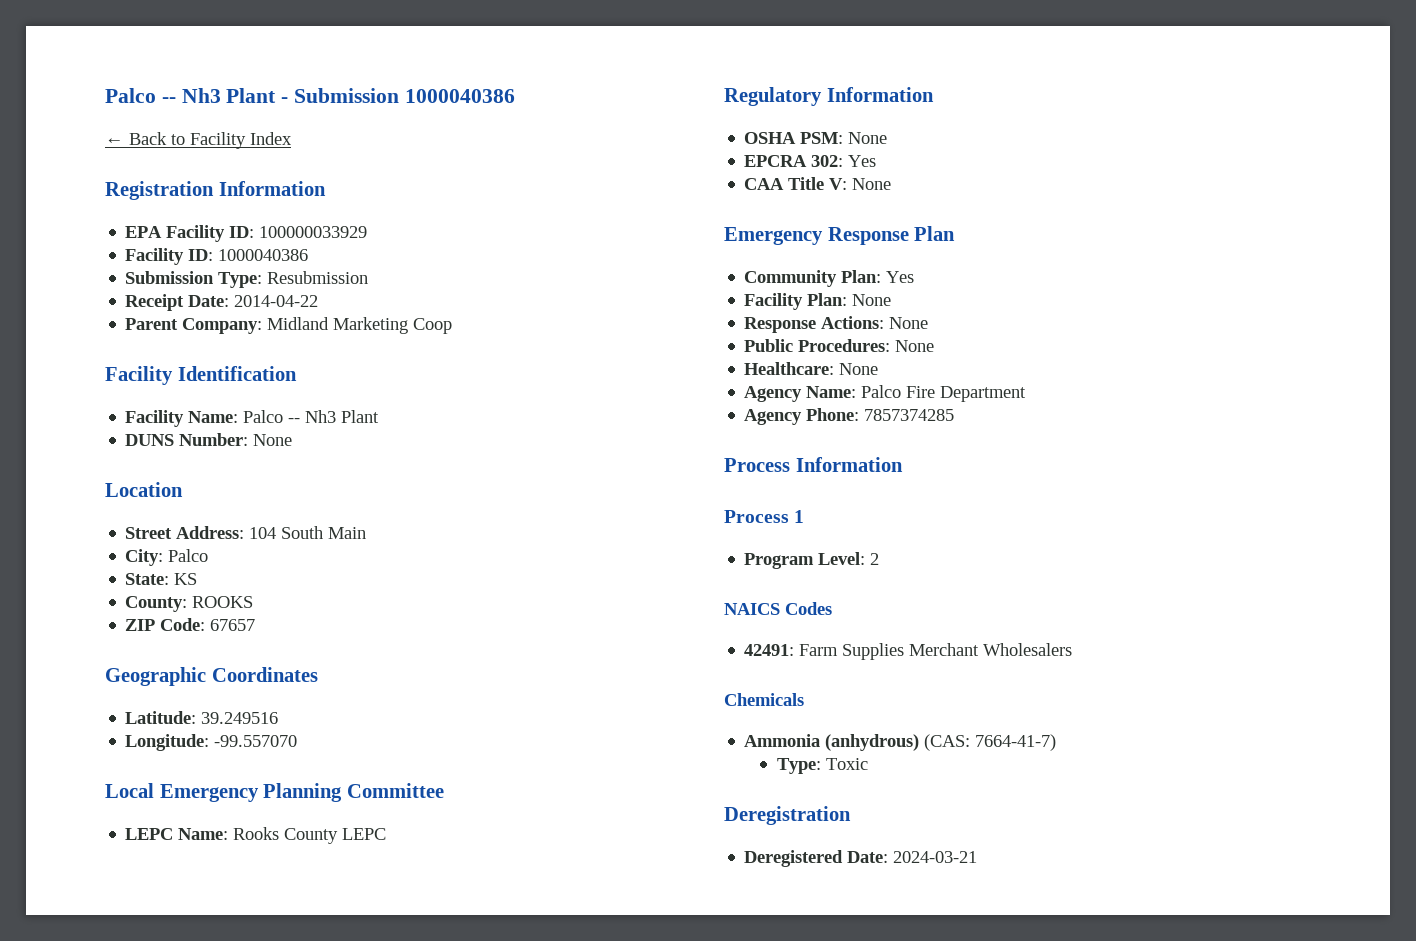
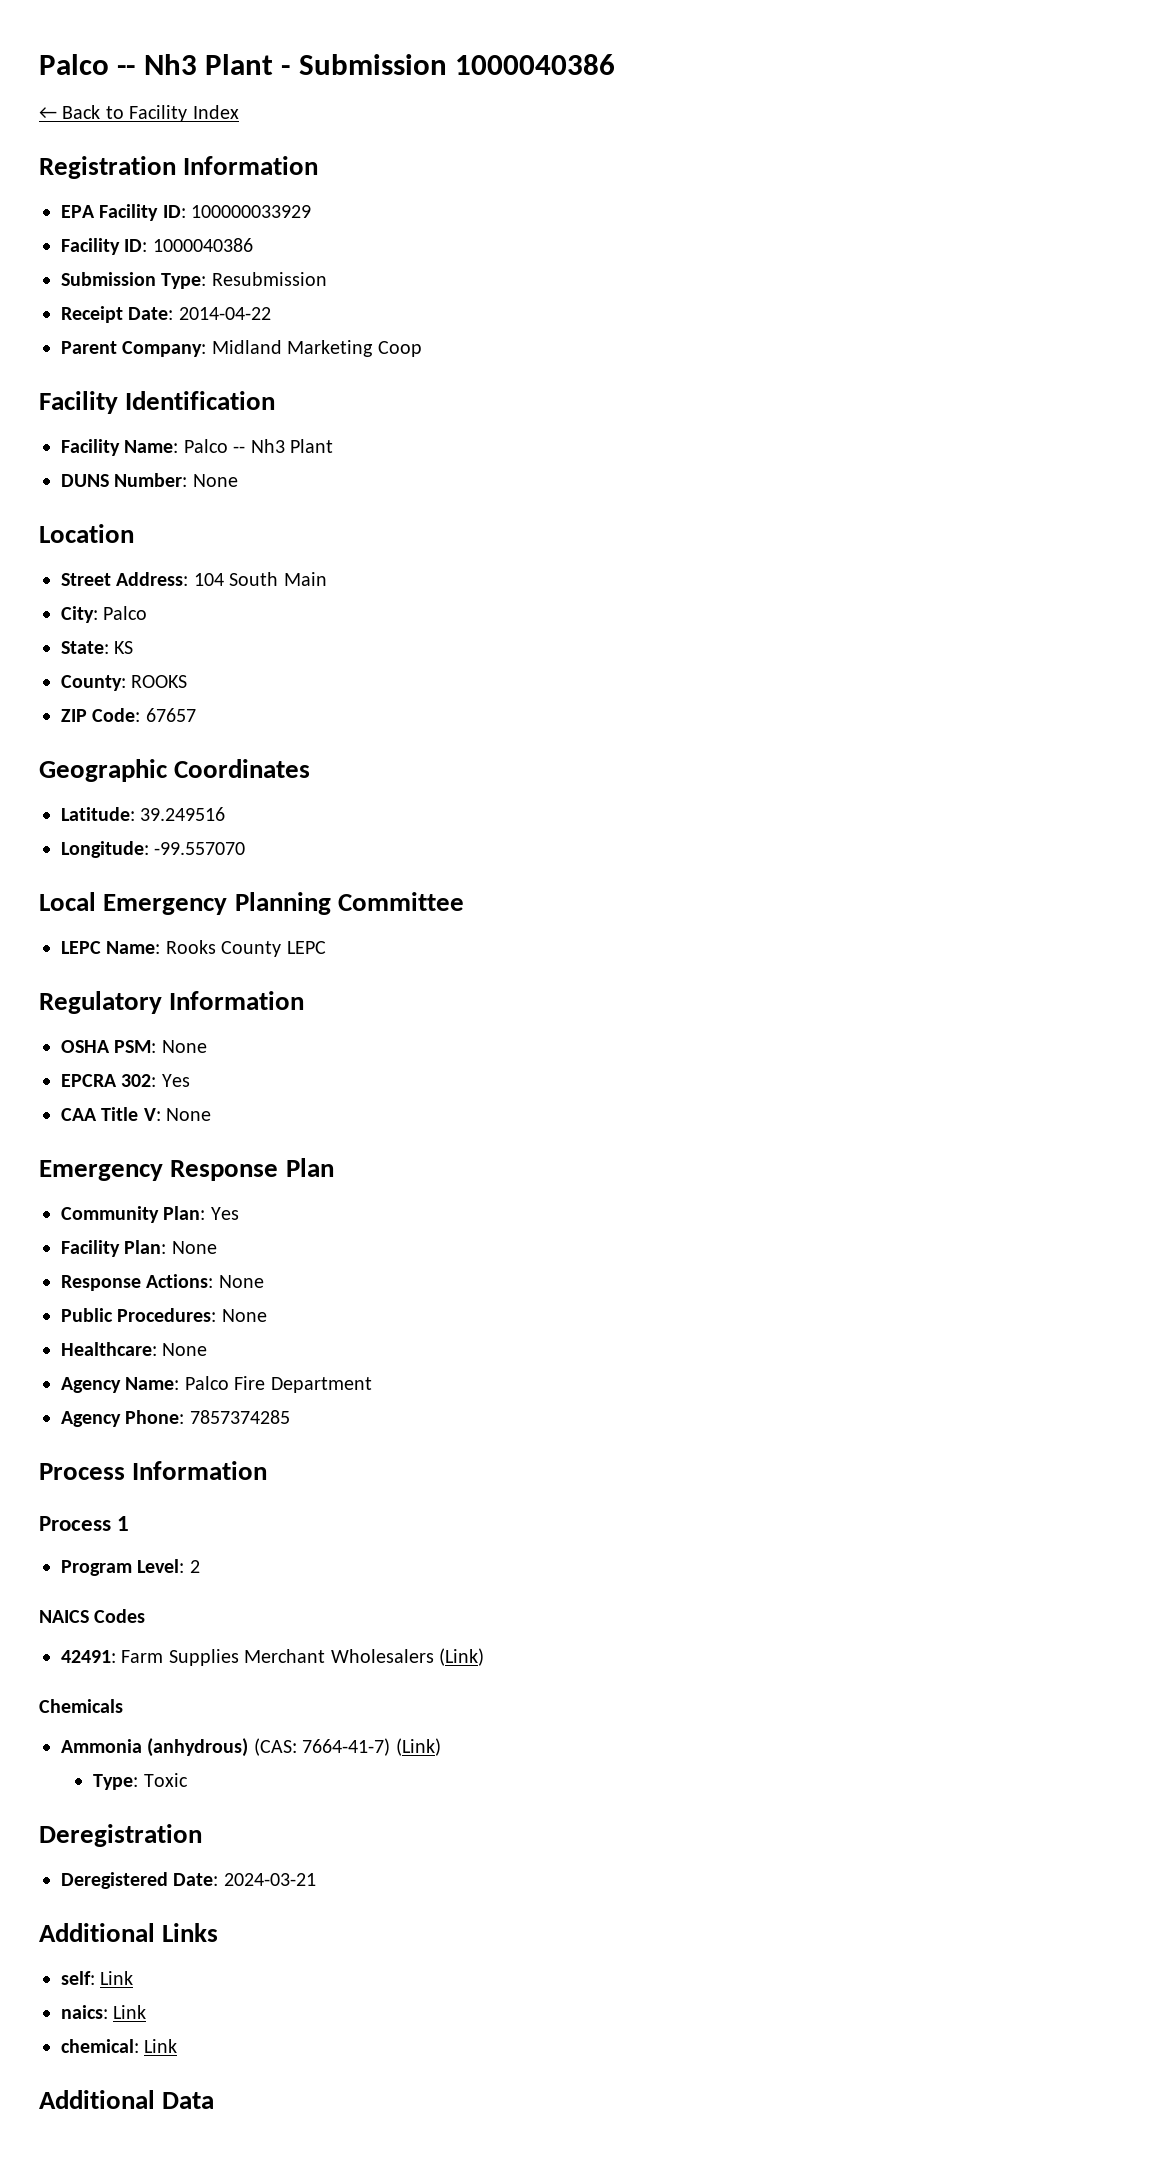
(1073, 649) none -> [439,1648,484,1666] (Link)
(1057, 742) none -> [395,1738,441,1756] (Link)
(978, 857) none -> [39,1923,219,1942] [61,1971,134,1985] [61,2005,147,2019] [61,2039,178,2053] [39,2090,215,2109] // Additional Links // self: Link // naics: Link // chemical: Link // Additional Data

